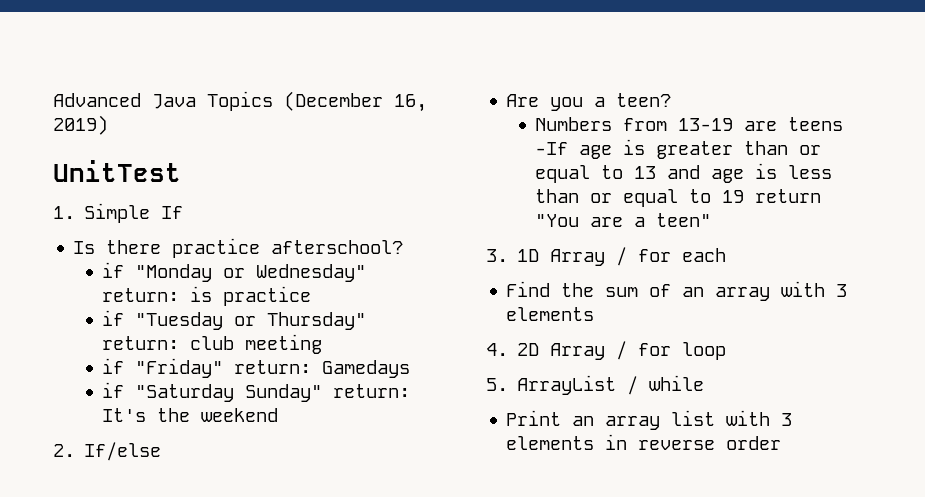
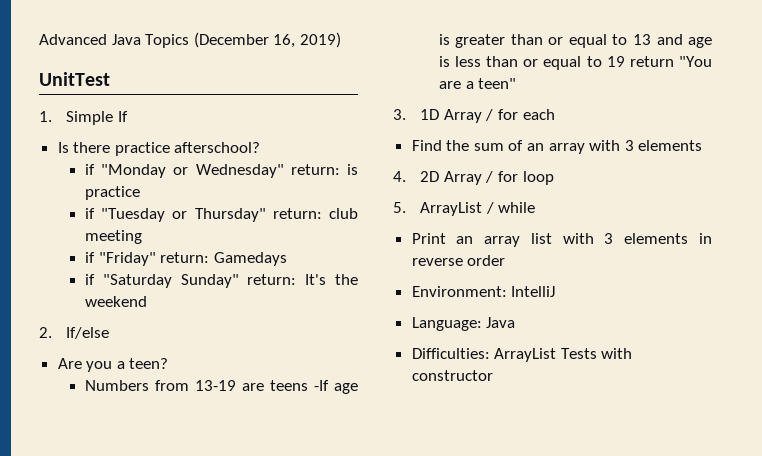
(782, 443) none -> [411,286,556,297] [411,317,516,331] [411,348,633,362] [411,370,493,381] // Environment: IntelliJ // Language: Java // Difficulties: ArrayList Tests with constructor

